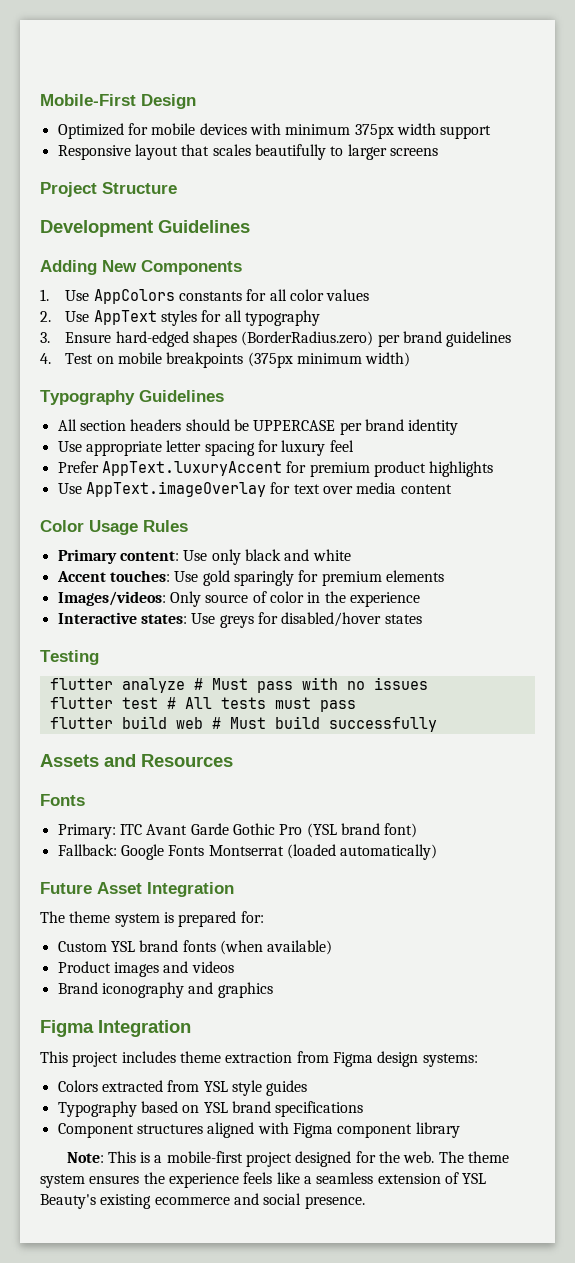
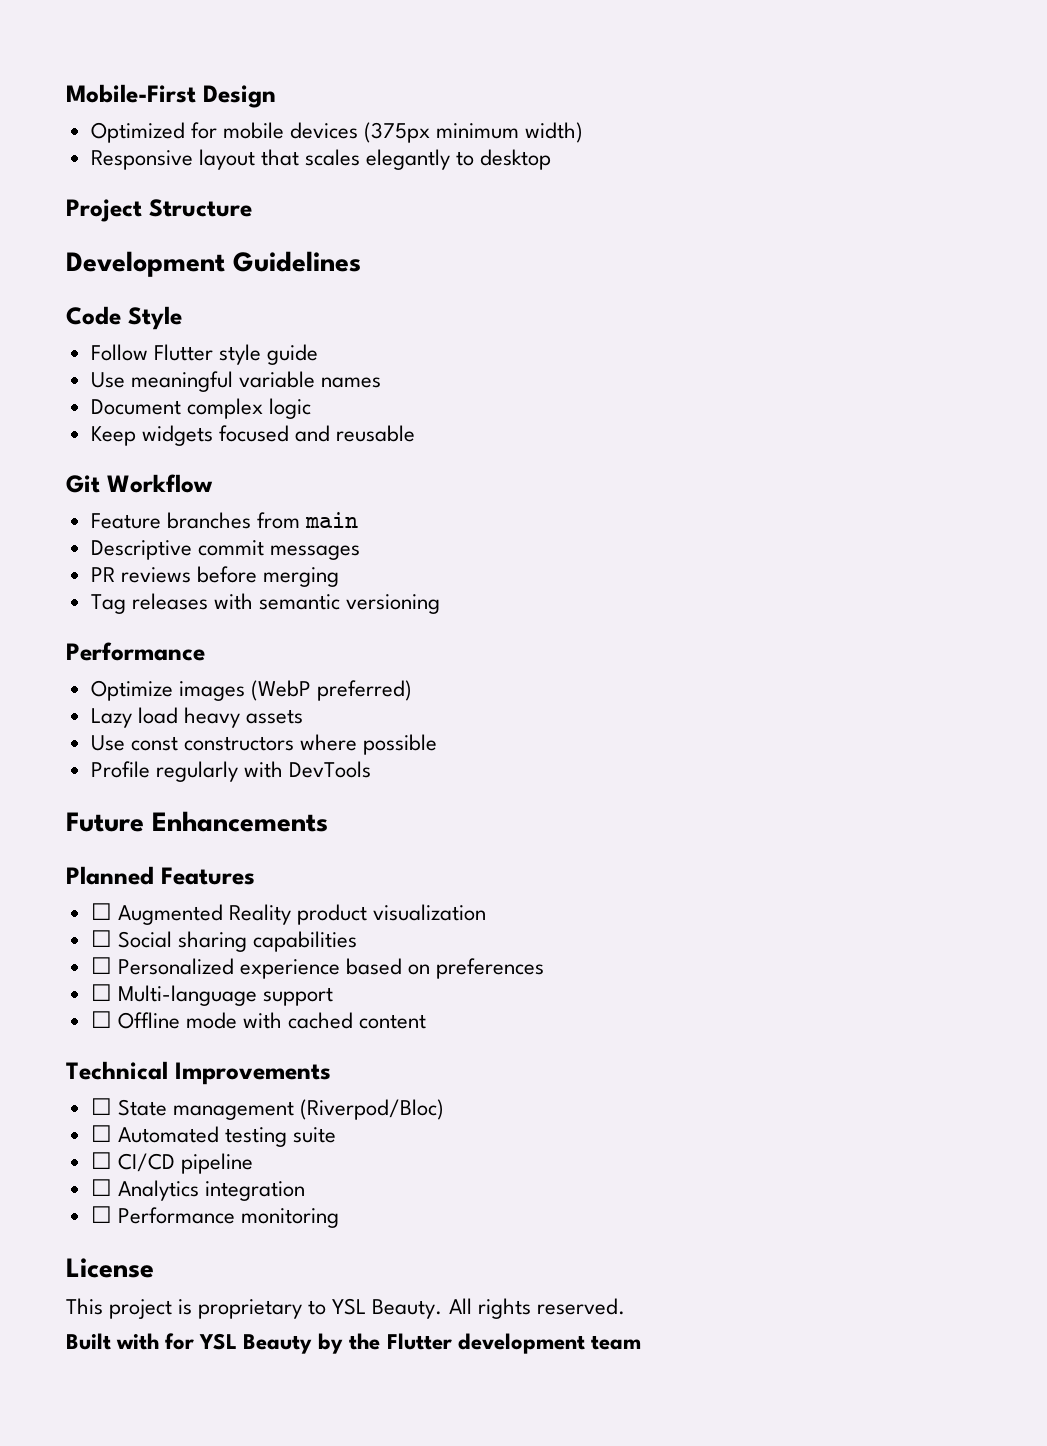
[249,123,492,139] with minimum 375px width support -> [364,122,584,143] (375px minimum width)
[254,144,438,160] beautifully to larger screens -> [366,149,552,170] elegantly to desktop
[40,260,242,275] [40,289,370,304] [40,310,320,326] [40,331,512,347] [40,352,411,368] [40,390,224,405] [57,419,459,435] [57,440,354,456] [57,461,494,477] [57,481,452,497] [40,520,188,535] [57,549,351,565] [56,570,444,586] [57,591,420,607] [57,612,422,628] [40,650,99,665] [49,677,428,693] [49,697,356,712] [49,716,437,732] [40,754,233,767] [40,794,85,806] [57,823,418,839] [57,844,438,860] [40,882,234,897] [40,911,264,927] [57,940,333,955] [57,961,234,977] [57,982,273,998] [40,1020,191,1037] [40,1051,478,1067] [57,1080,308,1096] [57,1101,364,1117] [57,1122,460,1138] [66,1151,510,1167] [40,1172,487,1188] [40,1193,365,1209] Adding New Components // 1. Use AppColors constants for all color values // 2. Use AppText styles for all typography // 3. Ensure hard-edged shapes (BorderRadius.zero) per brand guidelines // 4. Test on mobile breakpoints (375px minimum width) // Typography Guidelines // All section headers should be UPPERCASE per brand identity // Use appropriate letter spacing for luxury feel // Prefer AppText.luxuryAccent for premium product highlights // Use AppText.imageOverlay for text over media content // Color Usage Rules // Primary content: Use only black and white // Accent touches: Use gold sparingly for premium elements // Images/videos: Only source of color in the experience // Interactive states: Use greys for disabled/hover states // Testing // flutter analyze # Must pass with no issues // flutter test # All tests must pass // flutter build web # Must build successfully // Assets and Resources // Fonts // Primary: ITC Avant Garde Gothic Pro (YSL brand font) // Fallback: Google Fonts Montserrat (loaded automatically) // Future Asset Integration // The theme system is prepared for: // Custom YSL brand fonts (when available) // Product images and videos // Brand iconography and graphics // Figma Integration // This project includes theme extraction from Figma design systems: // Colors extracted from YSL style guides // Typography based on YSL brand specifications // Component structures aligned with Figma component library // Note: This is a mobile-first project designed for the web. The theme system ensures the experience feels like a seamless extension of YSL Beauty's existing ecommerce and social presence. -> [66,306,182,330] [90,344,318,365] [90,371,381,392] [90,398,311,419] [90,425,416,446] [66,474,213,493] [90,512,358,529] [90,540,360,560] [90,566,339,587] [90,593,441,614] [66,642,205,661] [90,680,412,701] [90,707,303,728] [90,734,438,755] [90,761,371,782] [66,811,328,832] [66,866,255,885] [90,903,487,925] [90,930,357,952] [90,957,545,979] [90,984,333,1006] [90,1011,427,1029] [66,1061,331,1085] [90,1098,444,1120] [90,1125,336,1147] [90,1152,253,1174] [90,1179,305,1201] [90,1206,339,1228] [66,1258,154,1278] [66,1298,625,1319] [66,1333,641,1354] Code Style // Follow Flutter style guide // Use meaningful variable names // Document complex logic // Keep widgets focused and reusable // Git Workflow // Feature branches from main // Descriptive commit messages // PR reviews before merging // Tag releases with semantic versioning // Performance // Optimize images (WebP preferred) // Lazy load heavy assets // Use const constructors where possible // Profile regularly with DevTools // Future Enhancements // Planned Features // ☐ Augmented Reality product visualization // ☐ Social sharing capabilities // ☐ Personalized experience based on preferences // ☐ Multi-language support // ☐ Offline mode with cached content // Technical Improvements // ☐ State management (Riverpod/Bloc) // ☐ Automated testing suite // ☐ CI/CD pipeline // ☐ Analytics integration // ☐ Performance monitoring // License // This project is proprietary to YSL Beauty. All rights reserved. // Built with for YSL Beauty by the Flutter development team

